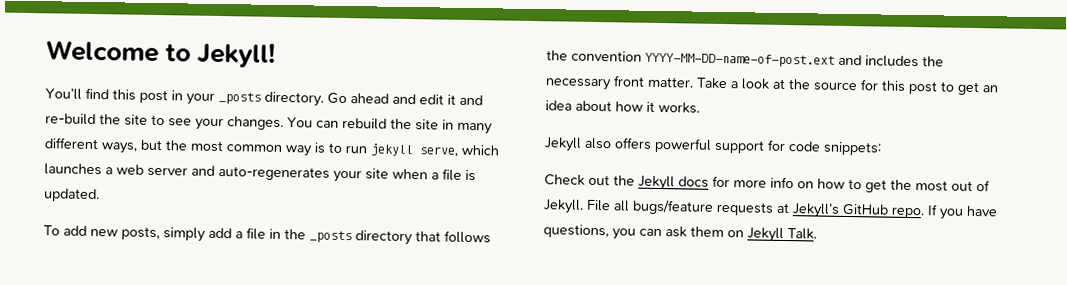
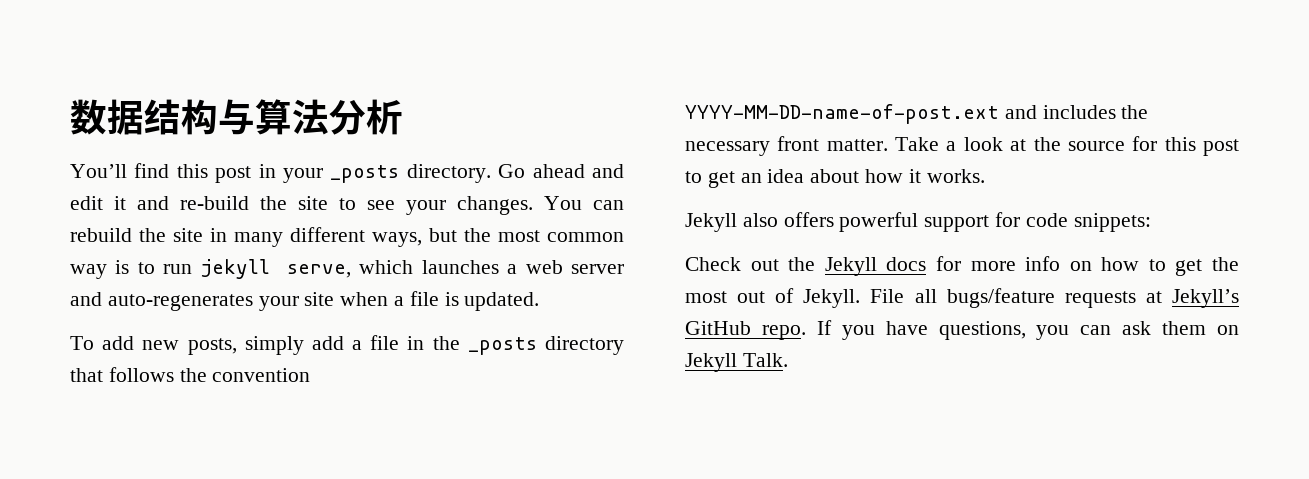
[46,40,277,68] Welcome to Jekyll! -> [70,99,403,135] 数据结构与算法分析

